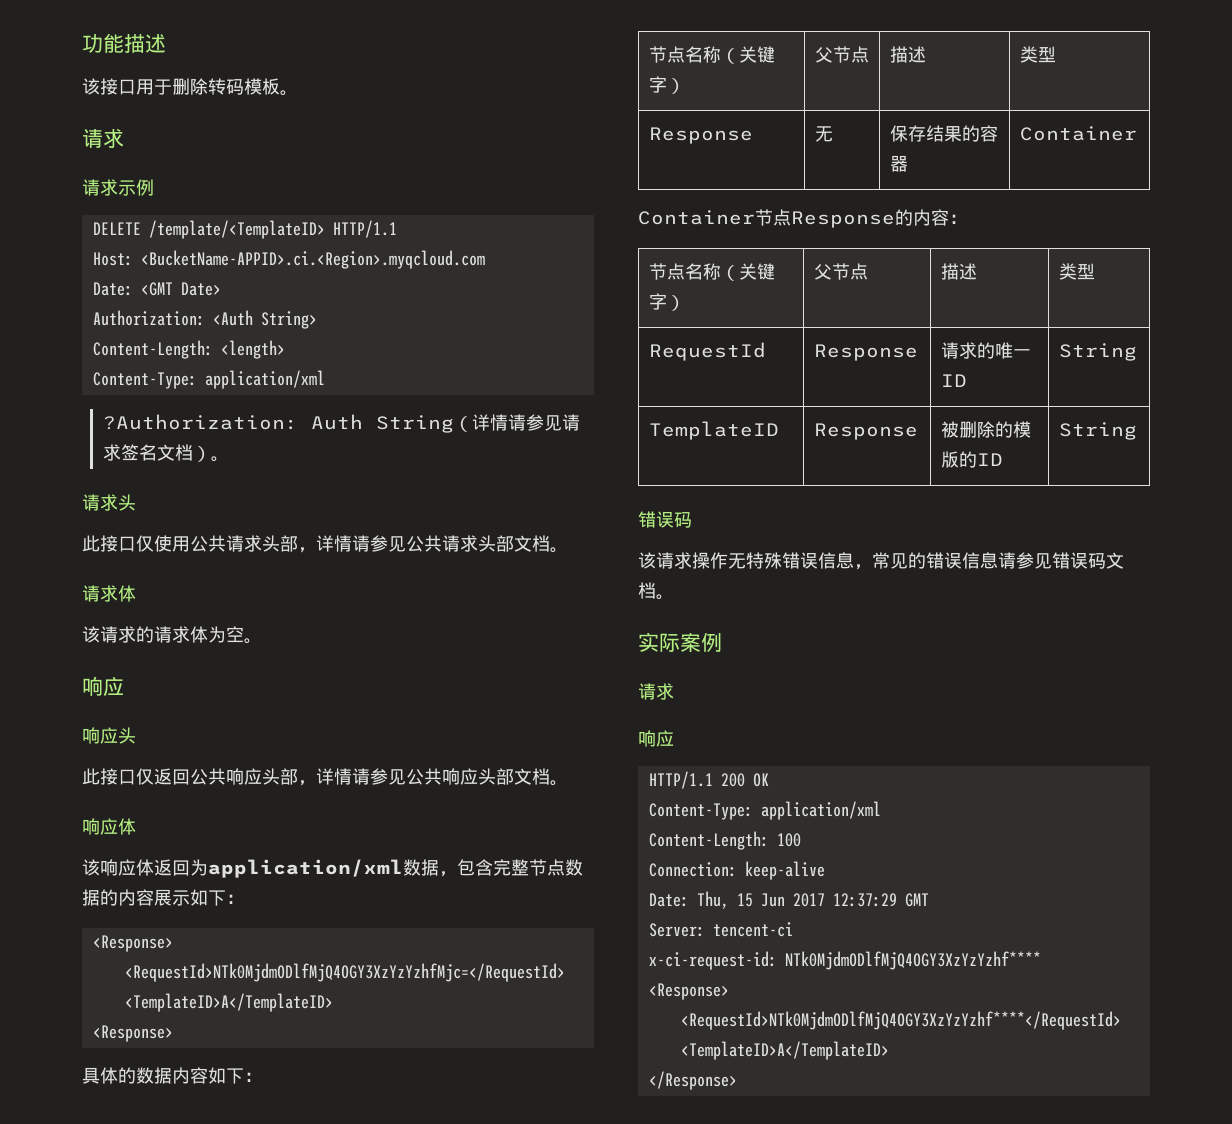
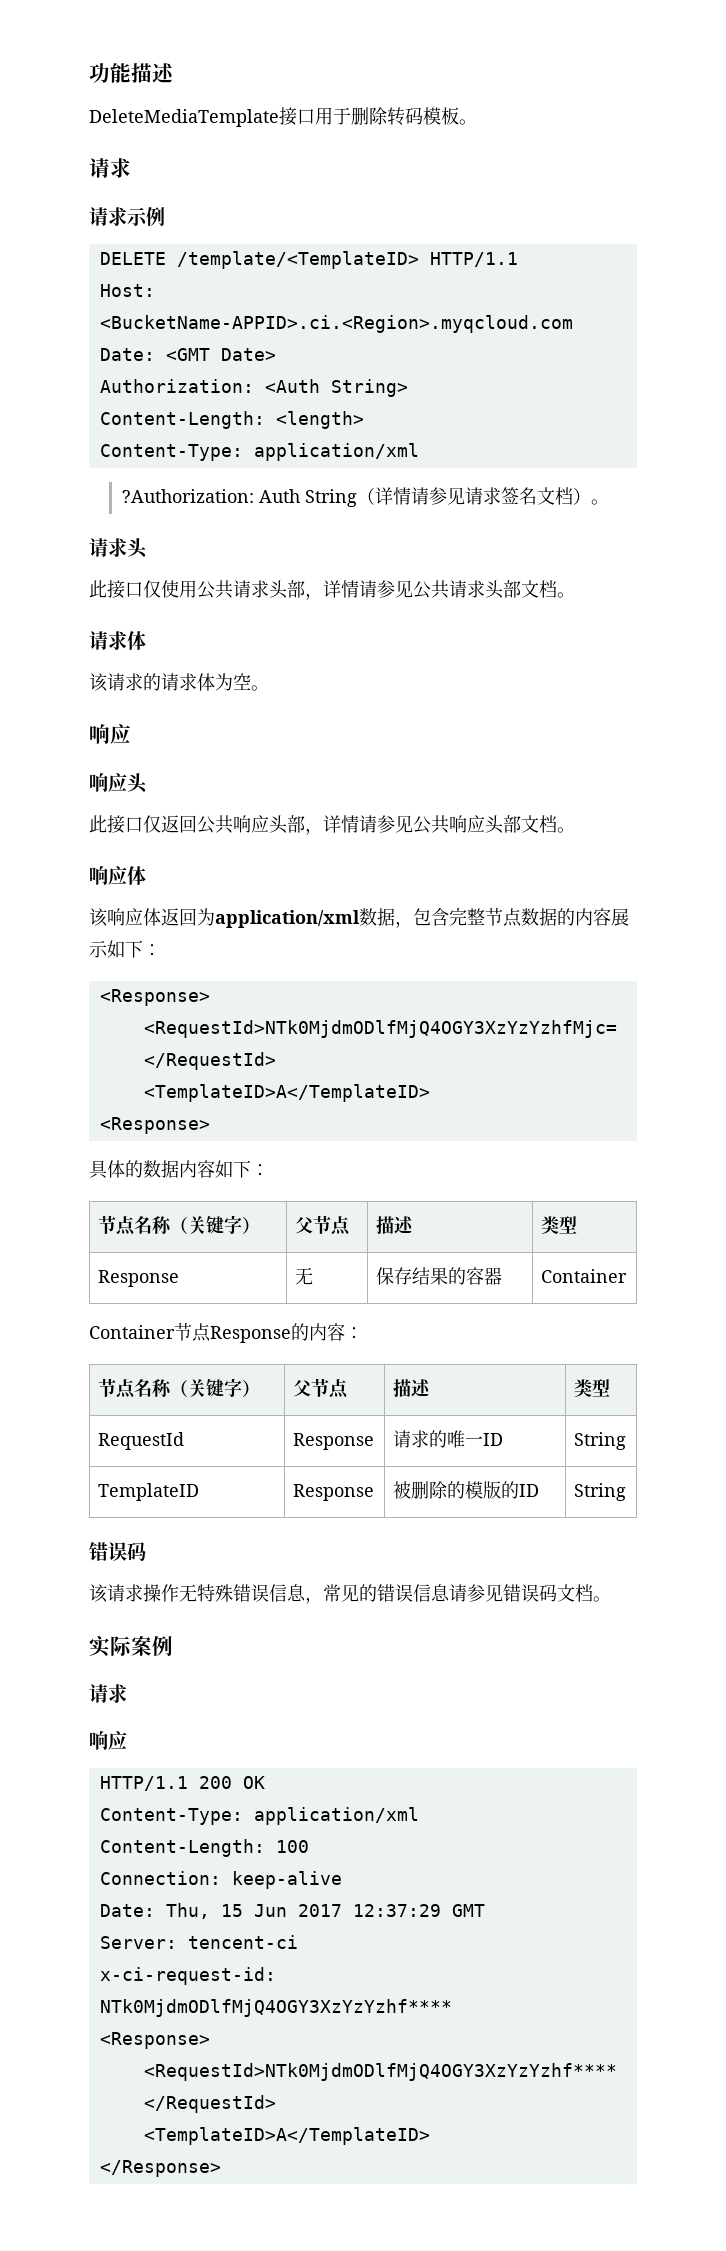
[82,78,100,95] 该 -> [89,109,279,127] DeleteMediaTemplate

